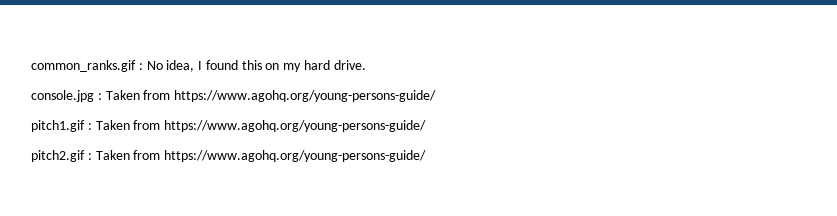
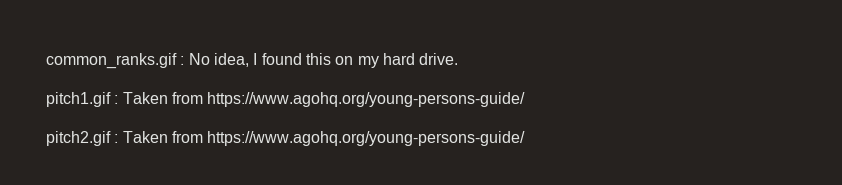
[31,90,437,102] // console.jpg : Taken from https://www.agohq.org/young-persons-guide/ -> (459, 59) none

